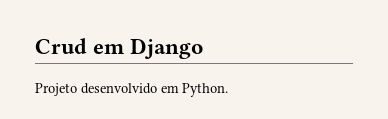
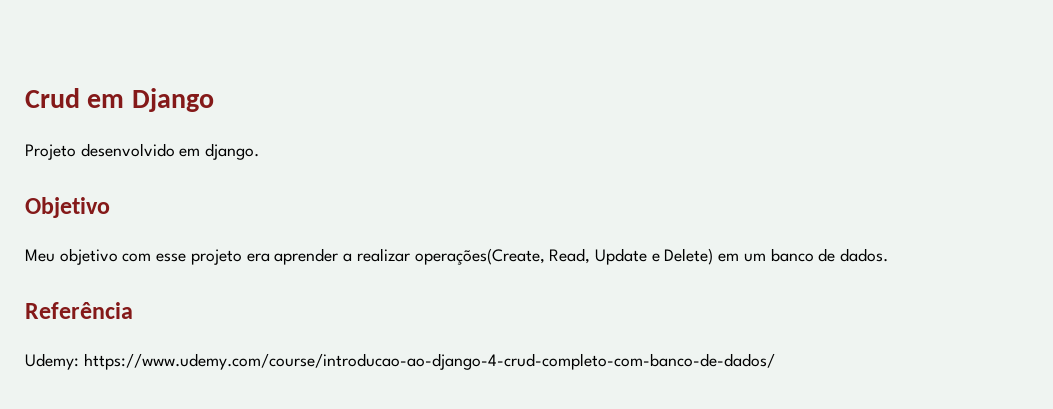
[182,83,228,97] Python. -> [205,143,260,160] [25,197,110,218] [25,248,889,265] [25,302,133,319] [25,353,775,370] django. // Objetivo // Meu objetivo com esse projeto era aprender a realizar operações(Create, Read, Update e Delete) em um banco de dados. // Referência // Udemy: https://www.udemy.com/course/introducao-ao-django-4-crud-completo-com-banco-de-dados/

